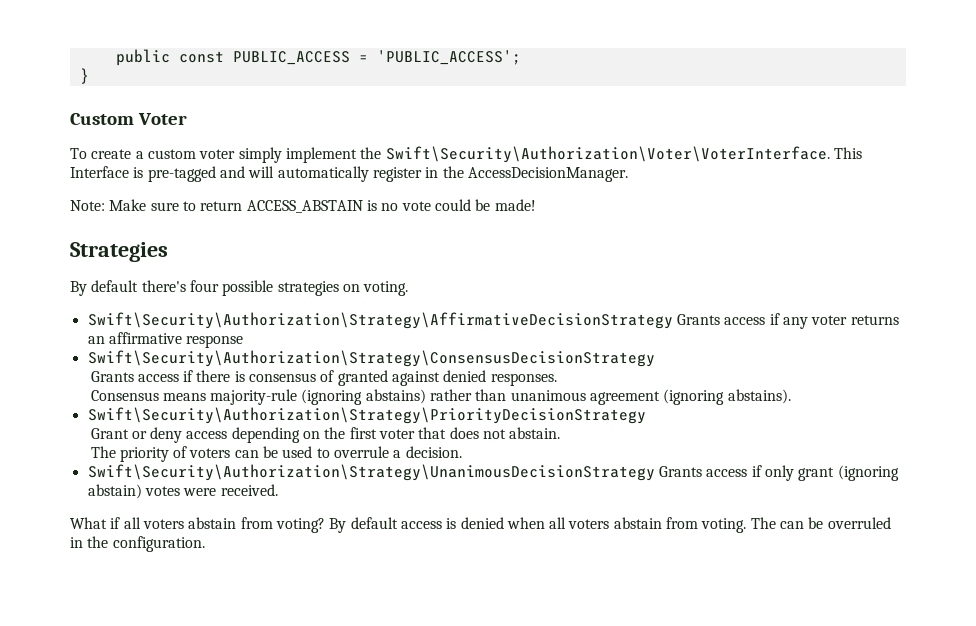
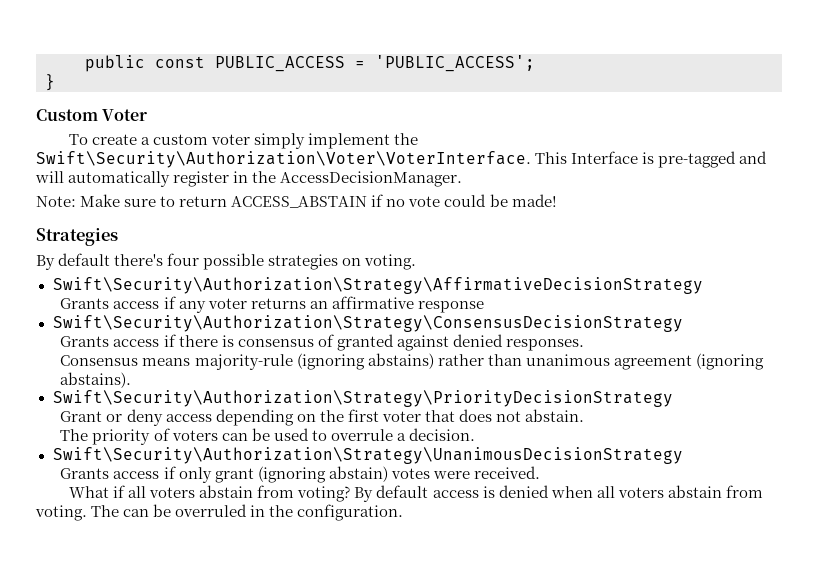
[366,200,377,211] is -> [371,194,384,207] if
(673, 320) none -> (703, 285) //
(655, 472) none -> (683, 455) //

